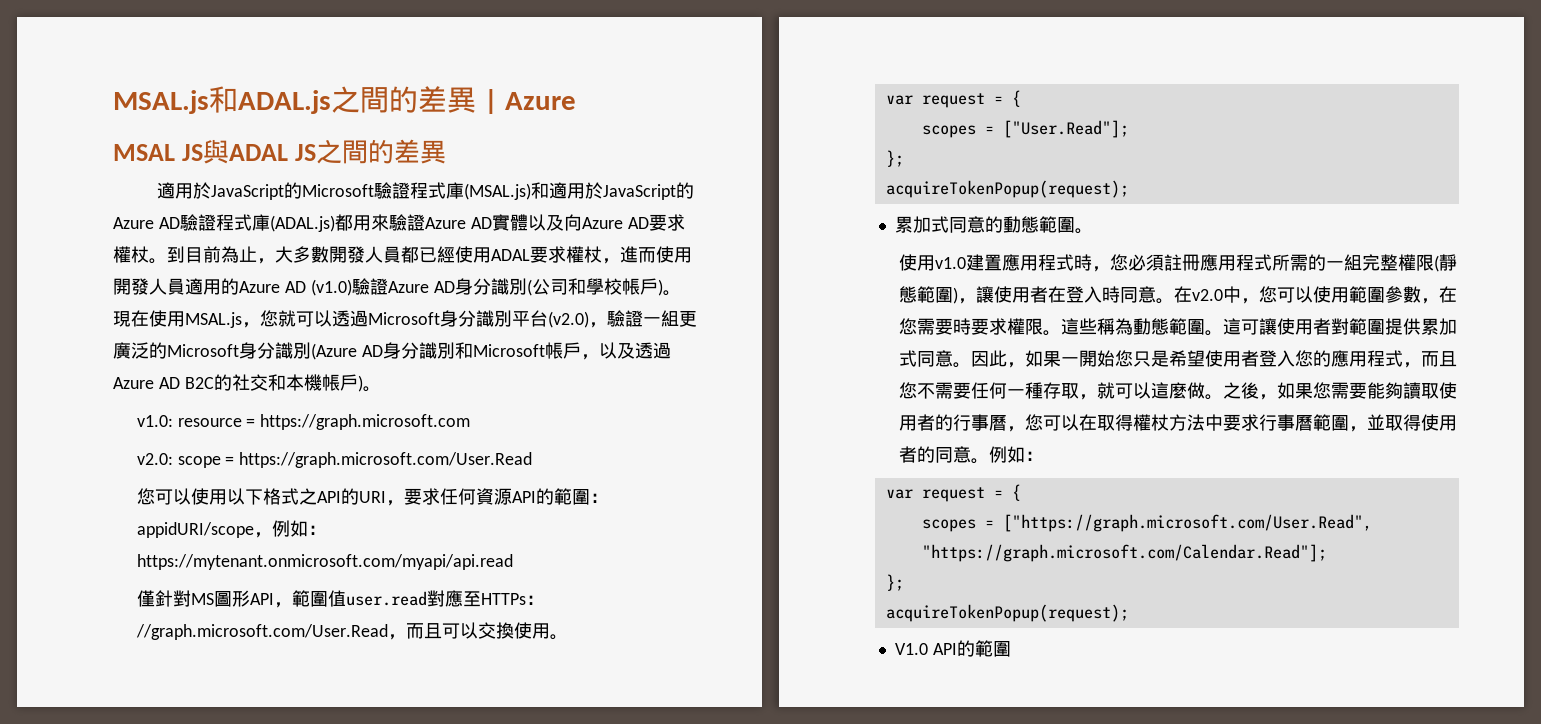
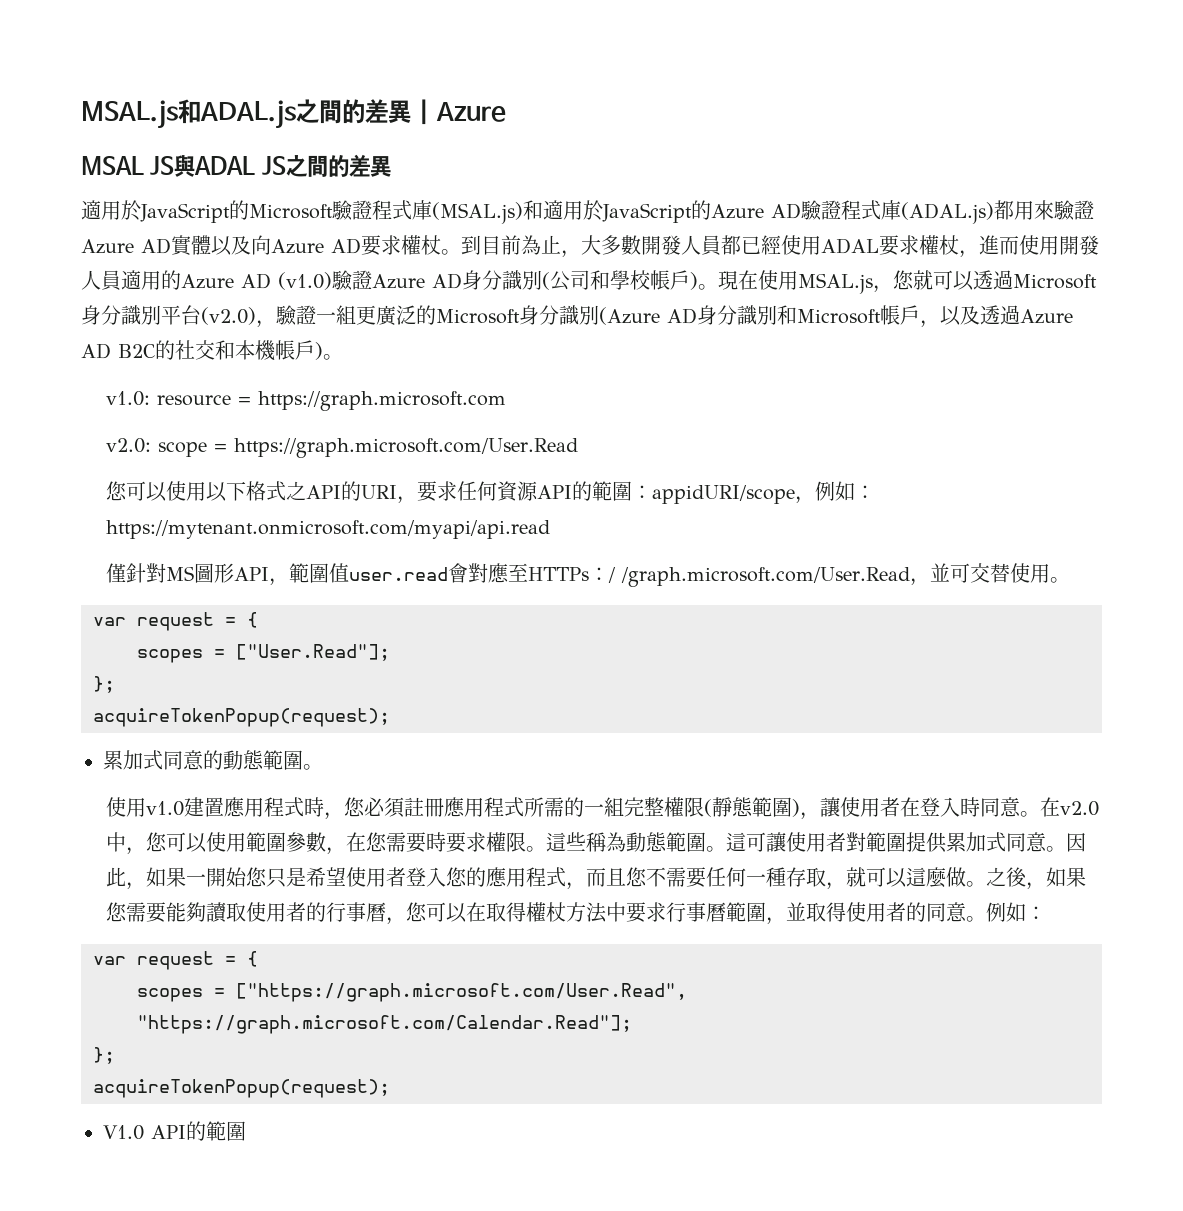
(427, 598) none -> [447,563,468,583] 會
[135,622,514,640] //graph.microsoft.com/User.Read，而且可以交換 -> [607,563,1010,587] / /graph.microsoft.com/User.Read，並可交替

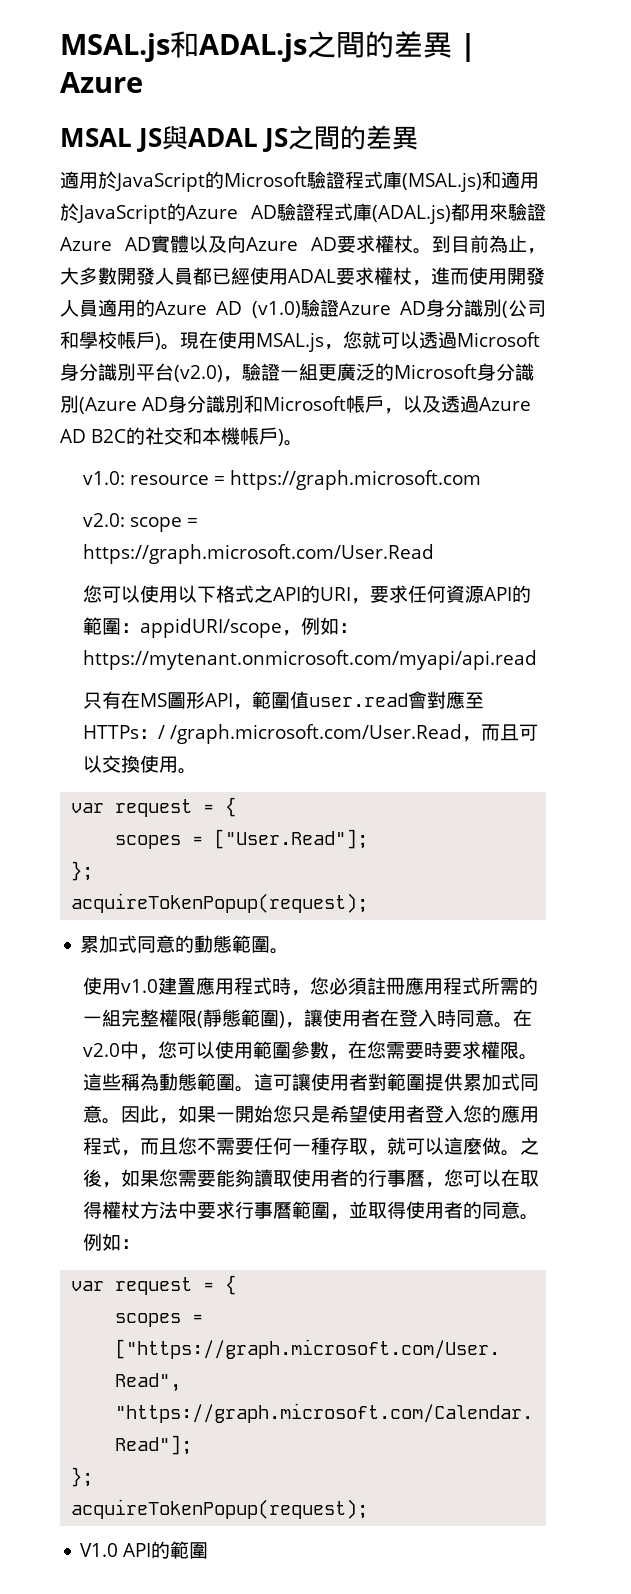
[105,563,166,583] 僅針對 -> [82,691,140,709] 只有在
[929,563,1010,583] 並可交替 -> [480,724,538,741] [82,755,140,773] 而且可以交換

